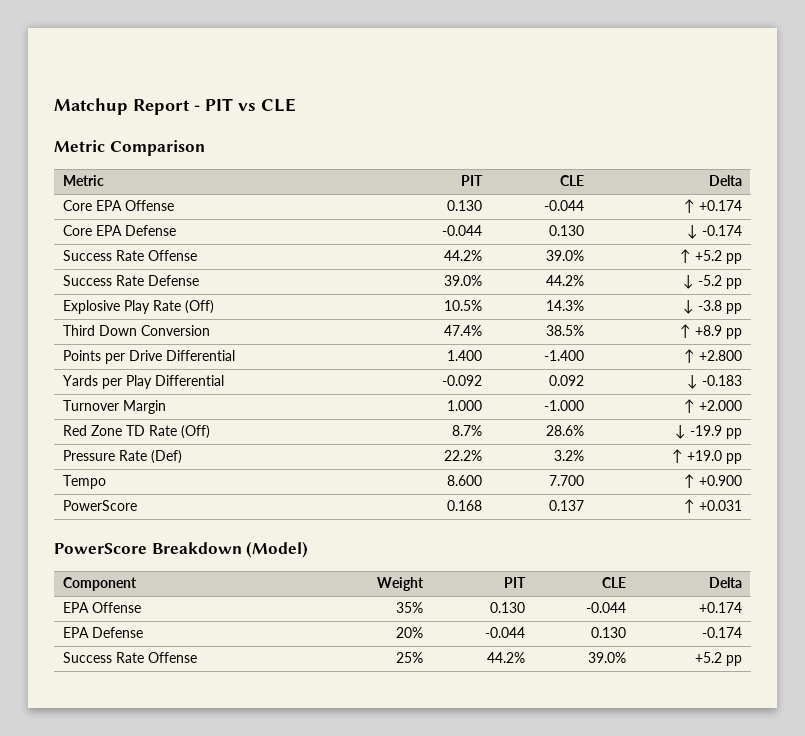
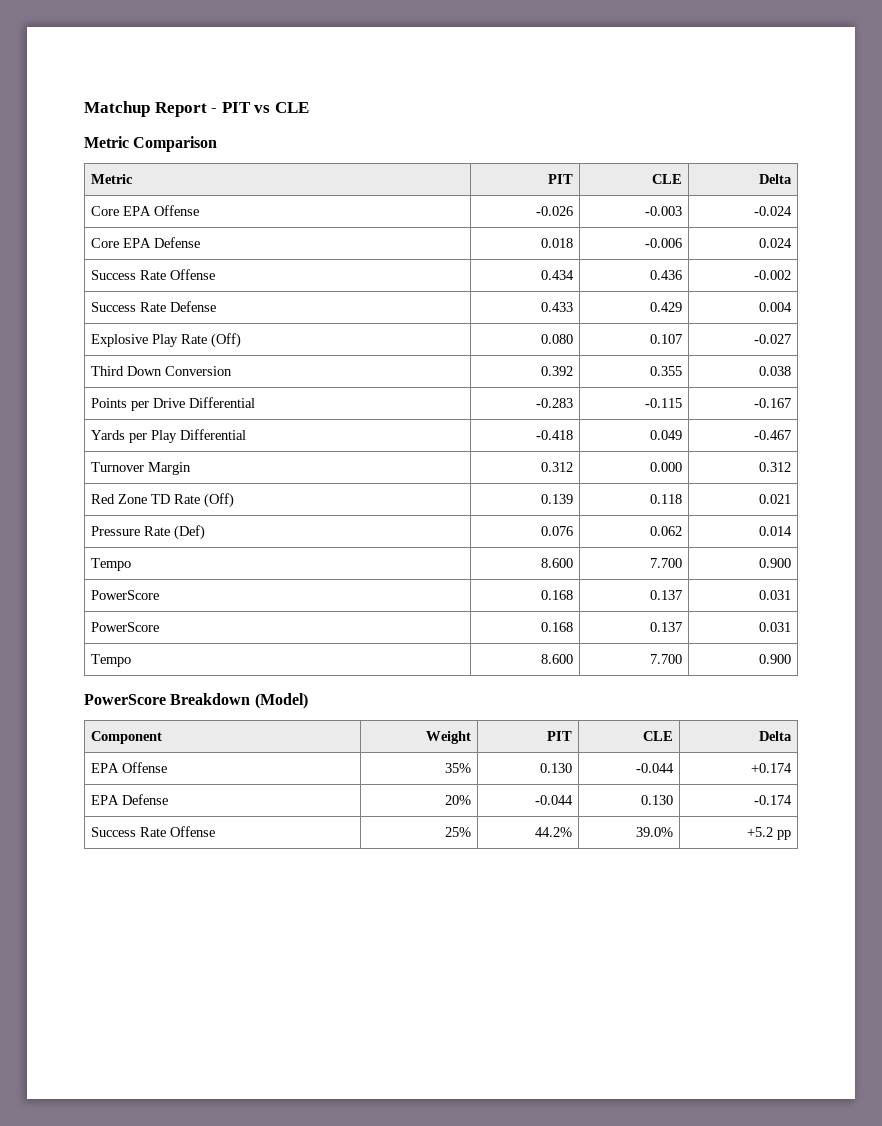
[446,200,482,211] [543,200,584,211] [683,199,742,213] 0.130 | -0.044 | ↑ +0.174 -> [536,206,574,216] [645,206,683,216] [754,206,793,216] -0.026 | -0.003 | -0.024
[441,225,482,236] [548,225,584,236] [686,225,742,239] [63,250,198,261] [443,250,482,261] [545,250,584,261] [679,249,742,264] [63,275,200,286] [443,275,482,286] [545,275,584,286] [682,275,742,289] [63,300,215,314] [443,300,482,311] [545,300,584,311] [682,300,742,314] [63,325,211,336] [443,325,482,336] [545,325,584,336] [679,324,742,339] -0.044 | 0.130 | ↓ -0.174 // Success Rate Offense | 44.2% | 39.0% | ↑ +5.2 pp // Success Rate Defense | 39.0% | 44.2% | ↓ -5.2 pp // Explosive Play Rate (Off) | 10.5% | 14.3% | ↓ -3.8 pp // Third Down Conversion | 47.4% | 38.5% | ↑ +8.9 pp -> [541,238,574,248] [645,238,683,248] [759,238,793,248] [90,269,215,280] [541,270,575,280] [650,270,683,280] [754,270,792,280] [90,301,216,312] [541,302,574,312] [650,302,683,312] [759,302,793,312] [90,333,241,348] [541,334,574,344] [650,334,683,344] [754,334,792,344] [90,366,232,376] [541,366,574,376] [650,366,683,376] [759,366,792,376] 0.018 | -0.006 | 0.024 // Success Rate Offense | 0.434 | 0.436 | -0.002 // Success Rate Defense | 0.433 | 0.429 | 0.004 // Explosive Play Rate (Off) | 0.080 | 0.107 | -0.027 // Third Down Conversion | 0.392 | 0.355 | 0.038
[446,350,482,361] [543,350,584,361] [683,349,742,363] 1.400 | -1.400 | ↑ +2.800 -> [536,398,574,408] [645,398,683,408] [754,398,792,408] -0.283 | -0.115 | -0.167
[441,375,482,386] [548,375,584,386] [686,375,742,389] [63,400,167,414] [446,400,482,411] [543,400,584,411] [683,399,742,413] -0.092 | 0.092 | ↓ -0.183 // Turnover Margin | 1.000 | -1.000 | ↑ +2.000 -> [536,430,574,440] [650,430,683,440] [754,430,792,440] [90,462,191,475] [541,462,574,472] [650,462,683,472] [759,462,792,472] -0.418 | 0.049 | -0.467 // Turnover Margin | 0.312 | 0.000 | 0.312
[451,425,482,436] [545,425,584,436] [674,425,742,439] [63,450,183,464] [443,450,482,461] [553,450,584,461] [671,449,742,464] [63,475,107,489] [446,475,482,486] [548,475,584,486] [683,474,742,488] [63,500,138,511] [446,500,482,511] [548,500,584,511] [683,499,742,513] 8.7% | 28.6% | ↓ -19.9 pp // Pressure Rate (Def) | 22.2% | 3.2% | ↑ +19.0 pp // Tempo | 8.600 | 7.700 | ↑ +0.900 // PowerScore | 0.168 | 0.137 | ↑ +0.031 -> [541,494,574,504] [650,494,683,504] [759,494,792,504] [90,525,205,540] [541,526,574,536] [650,526,683,536] [759,526,793,536] [90,558,131,571] [541,558,574,568] [650,558,683,568] [759,558,792,568] [90,590,159,600] [541,590,574,600] [650,590,683,600] [759,590,792,600] [90,622,159,632] [541,622,574,632] [650,622,683,632] [759,622,792,632] [90,654,131,667] [541,654,574,664] [650,654,683,664] [759,654,792,664] 0.139 | 0.118 | 0.021 // Pressure Rate (Def) | 0.076 | 0.062 | 0.014 // Tempo | 8.600 | 7.700 | 0.900 // PowerScore | 0.168 | 0.137 | 0.031 // PowerScore | 0.168 | 0.137 | 0.031 // Tempo | 8.600 | 7.700 | 0.900

